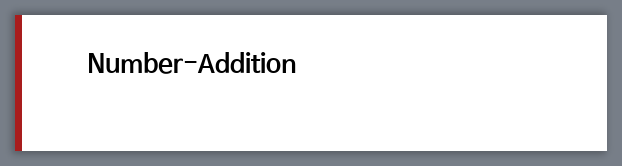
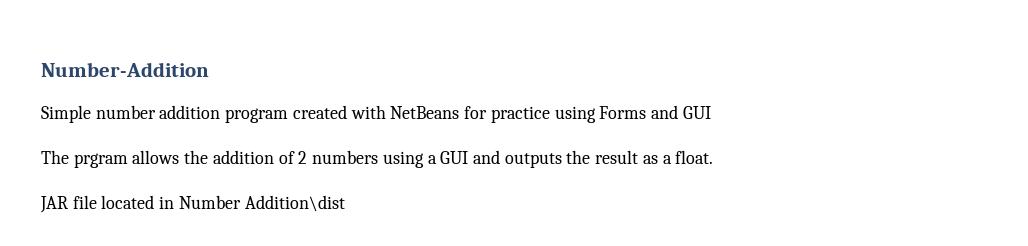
(296, 63) none -> [41,105,711,123] [41,150,714,168] [40,195,345,213] // Simple number addition program created with NetBeans for practice using Forms and GUI // The prgram allows the addition of 2 numbers using a GUI and outputs the result as a float. // JAR file located in Number Addition\dist

